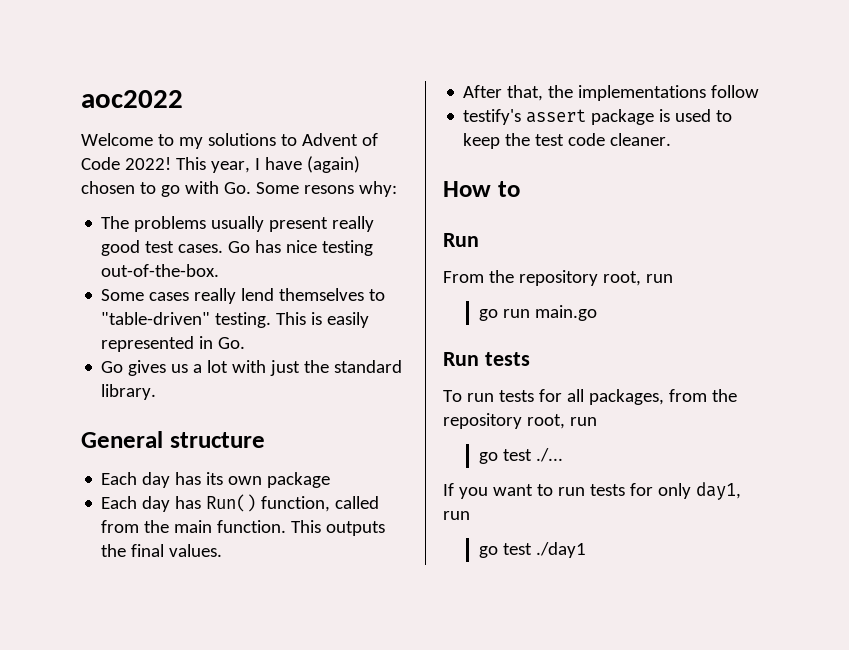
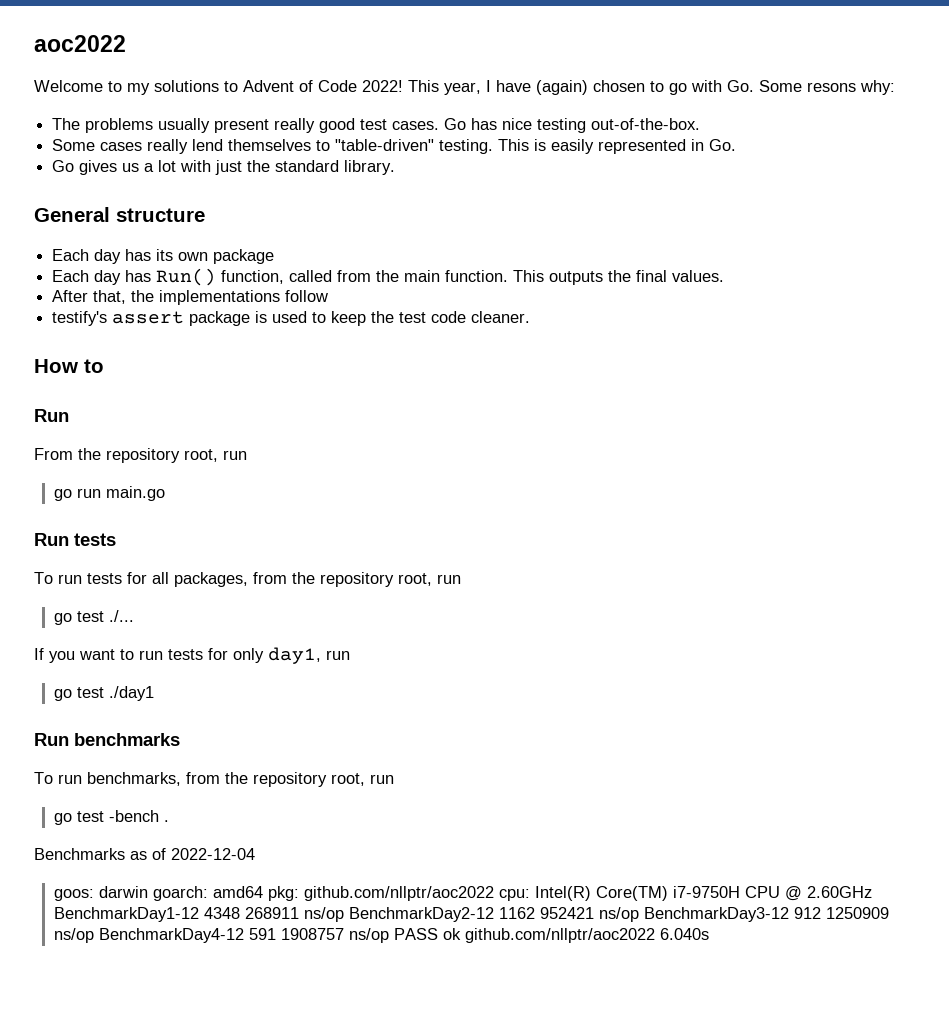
(586, 550) none -> [34,733,180,746] [34,772,394,787] [53,810,169,825] [34,848,255,860] [53,886,872,901] [53,907,889,922] [53,928,709,943] // Run benchmarks // To run benchmarks, from the repository root, run // go test -bench . // Benchmarks as of 2022-12-04 // goos: darwin goarch: amd64 pkg: github.com/nllptr/aoc2022 cpu: Intel(R) Core(TM) i7-9750H CPU @ 2.60GHz BenchmarkDay1-12 4348 268911 ns/op BenchmarkDay2-12 1162 952421 ns/op BenchmarkDay3-12 912 1250909 ns/op BenchmarkDay4-12 591 1908757 ns/op PASS ok github.com/nllptr/aoc2022 6.040s

